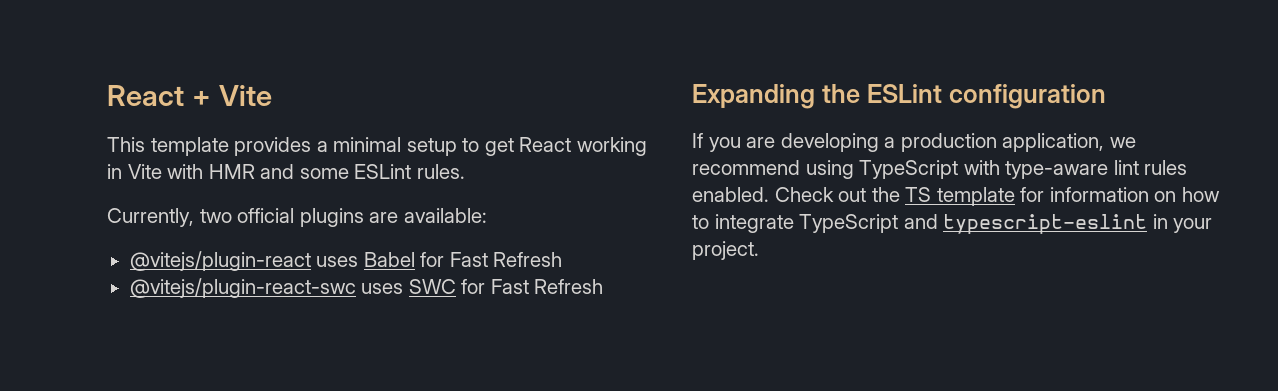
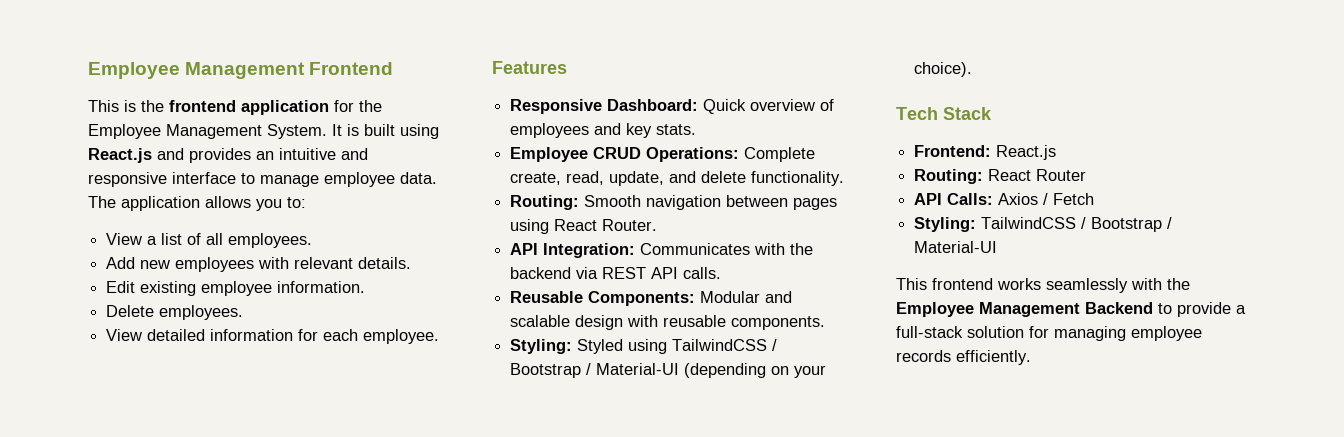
[107,85,272,106] [107,137,647,156] [107,164,465,179] [107,208,487,227] [129,251,563,271] [129,278,604,298] [692,84,1106,109] [692,133,1136,152] [692,160,1188,179] [692,187,1220,206] [692,214,1213,234] [692,241,759,260] React + Vite // This template provides a minimal setup to get React working in Vite with HMR and some ESLint rules. // Currently, two official plugins are available: // @vitejs/plugin-react uses Babel for Fast Refresh // @vitejs/plugin-react-swc uses SWC for Fast Refresh // Expanding the ESLint configuration // If you are developing a production application, we recommend using TypeScript with type-aware lint rules enabled. Check out the TS template for information on how to integrate TypeScript and typescript-eslint in your project. -> [88,62,394,79] [88,100,382,115] [88,124,439,139] [88,148,368,163] [88,172,437,187] [88,196,306,211] [106,233,313,248] [106,257,412,272] [106,281,366,296] [106,305,244,320] [106,329,440,344] [492,61,567,74] [510,99,835,114] [510,123,697,138] [510,147,816,162] [510,171,845,186] [510,195,838,210] [510,219,658,234] [510,243,814,258] [510,267,722,279] [510,291,793,306] [510,315,826,330] [510,339,778,354] [510,363,827,378] [914,62,973,77] [896,107,992,120] [914,145,1057,160] [914,169,1087,184] [914,193,1095,205] [914,217,1173,232] [914,241,998,253] [896,278,1190,293] [896,302,1246,317] [896,326,1202,341] [896,350,1031,365] Employee Management Frontend // This is the frontend application for the Employee Management System. It is built using React.js and provides an intuitive and responsive interface to manage employee data. The application allows you to: // View a list of all employees. // Add new employees with relevant details. // Edit existing employee information. // Delete employees. // View detailed information for each employee. // Features // Responsive Dashboard: Quick overview of employees and key stats. // Employee CRUD Operations: Complete create, read, update, and delete functionality. // Routing: Smooth navigation between pages using React Router. // API Integration: Communicates with the backend via REST API calls. // Reusable Components: Modular and scalable design with reusable components. // Styling: Styled using TailwindCSS / Bootstrap / Material-UI (depending on your choice). // Tech Stack // Frontend: React.js // Routing: React Router // API Calls: Axios / Fetch // Styling: TailwindCSS / Bootstrap / Material-UI // This frontend works seamlessly with the Employee Management Backend to provide a full-stack solution for managing employee records efficiently.

